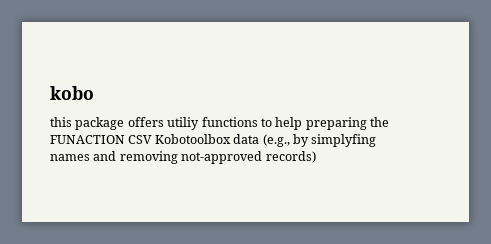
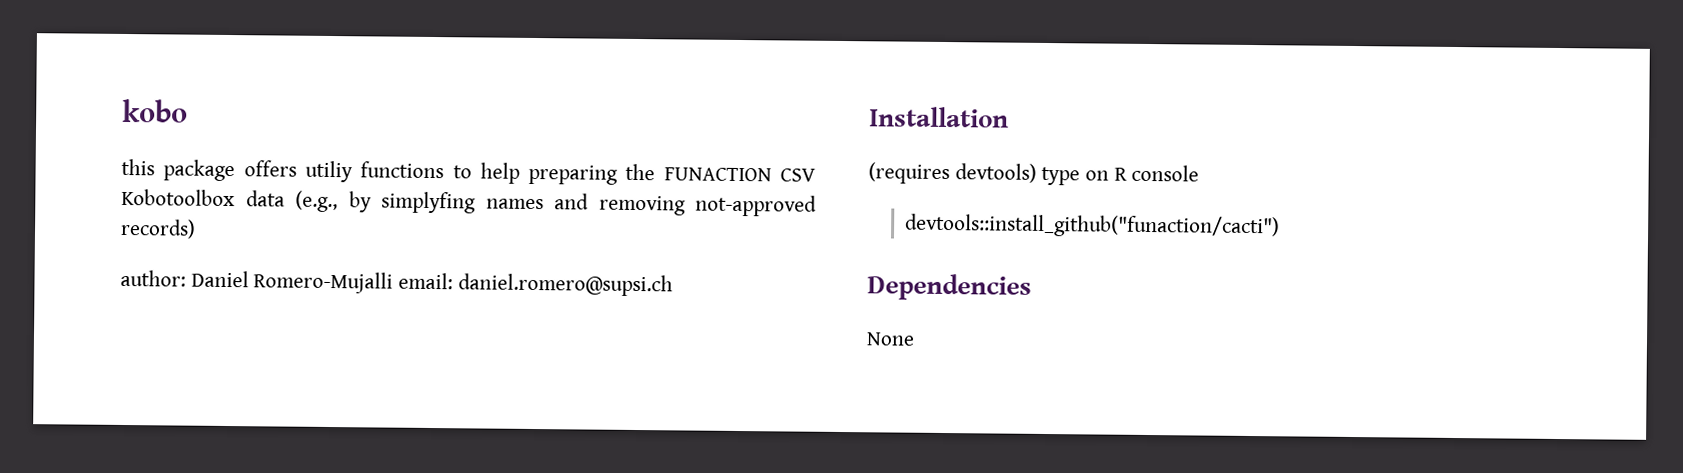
(316, 157) none -> [120,269,673,297] [869,106,1009,128] [868,162,1200,186] [905,213,1281,239] [867,273,1032,301] [866,332,915,346] // author: Daniel Romero-Mujalli email: daniel.romero@supsi.ch // Installation // (requires devtools) type on R console // devtools::install_github("funaction/cacti") // Dependencies // None

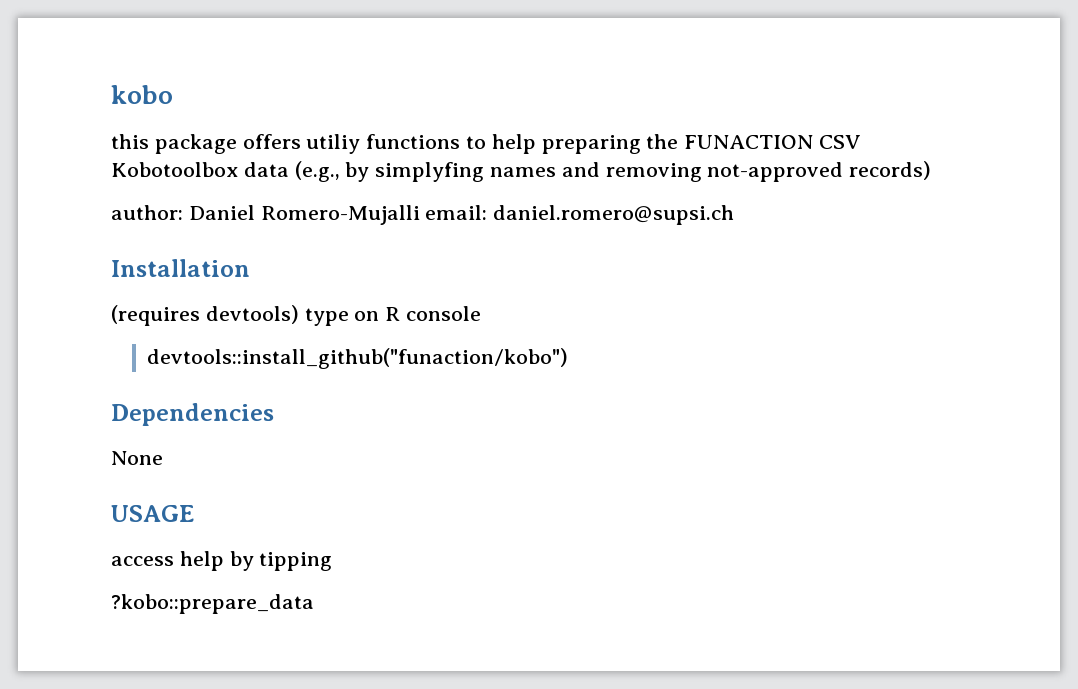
[905,213,1281,239] devtools::install_github("funaction/cacti") -> [147,348,569,369] devtools::install_github("funaction/kobo")
(915, 339) none -> [111,505,194,522] [111,551,333,571] [111,594,314,614] // USAGE // access help by tipping // ?kobo::prepare_data

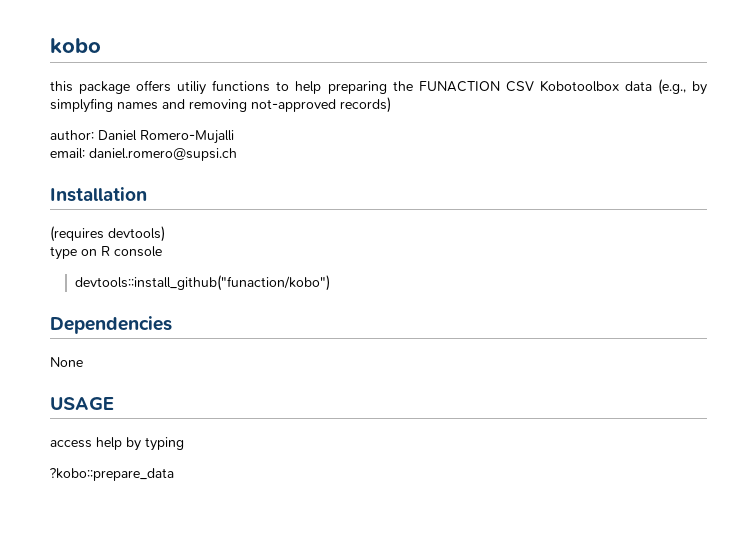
(420, 215) none -> (234, 137) //
(299, 314) none -> (165, 234) //
[259,552,333,571] tipping -> [145,437,184,451] typing

